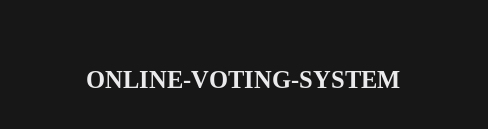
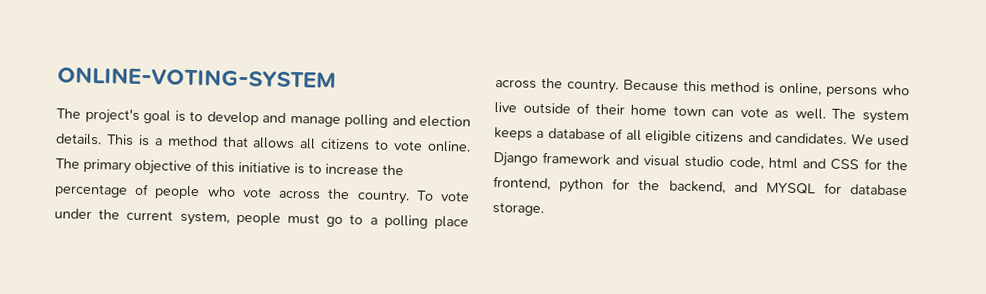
(400, 79) none -> [56,107,471,128] [55,133,472,153] [55,158,404,176] [54,183,471,205] [54,208,469,230] [495,77,911,98] [494,102,909,125] [494,127,909,147] [493,151,908,171] [493,176,908,197] [492,202,544,217] // The project's goal is to develop and manage polling and election details. This is a method that allows all citizens to vote online. The primary objective of this initiative is to increase the percentage of people who vote across the country. To vote under the current system, people must go to a polling place across the country. Because this method is online, persons who live outside of their home town can vote as well. The system keeps a database of all eligible citizens and candidates. We used Django framework and visual studio code, html and CSS for the frontend, python for the backend, and MYSQL for database storage.

